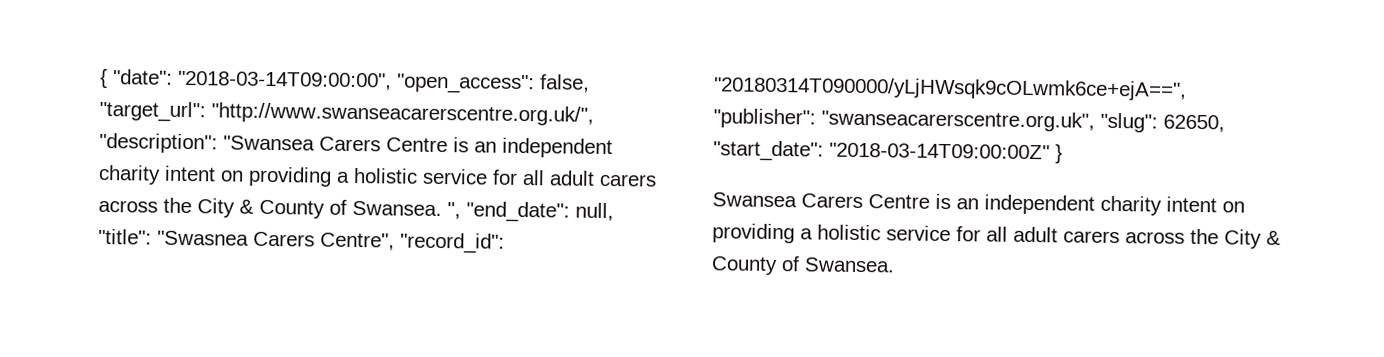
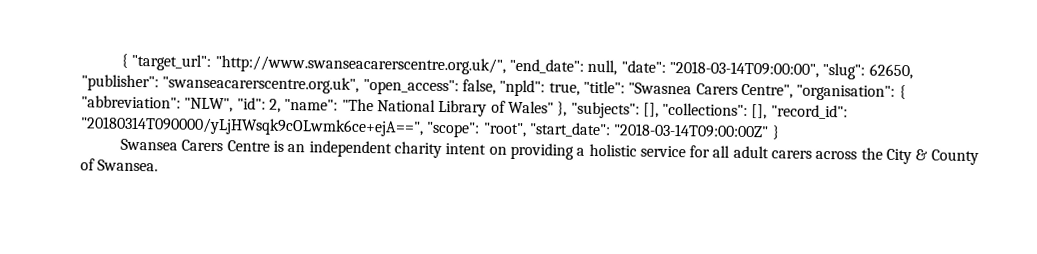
[100,68,590,95] [99,100,594,126] [99,132,613,159] [98,164,657,187] [98,197,614,223] [98,228,505,254] [713,76,1187,101] [713,108,1225,133] { "date": "2018-03-14T09:00:00", "open_access": false, "target_url": "http://www.swanseacarerscentre.org.uk/", "description": "Swansea Carers Centre is an independent charity intent on providing a holistic service for all adult carers across the City & County of Swansea. ", "end_date": null, "title": "Swasnea Carers Centre", "record_id": "20180314T090000/yLjHWsqk9cOLwmk6ce+ejA==", "publisher": "swanseacarerscentre.org.uk", "slug": 62650, -> [121,53,913,80] [81,74,906,101] [81,95,848,120] [80,116,527,138] { "target_url": "http://www.swanseacarerscentre.org.uk/", "end_date": null, "date": "2018-03-14T09:00:00", "slug": 62650, "publisher": "swanseacarerscentre.org.uk", "open_access": false, "npld": true, "title": "Swasnea Carers Centre", "organisation": { "abbreviation": "NLW", "id": 2, "name": "The National Library of Wales" }, "subjects": [], "collections": [], "record_id": "20180314T090000/yLjHWsqk9cOLwmk6ce+ejA==", "scope": "root",

